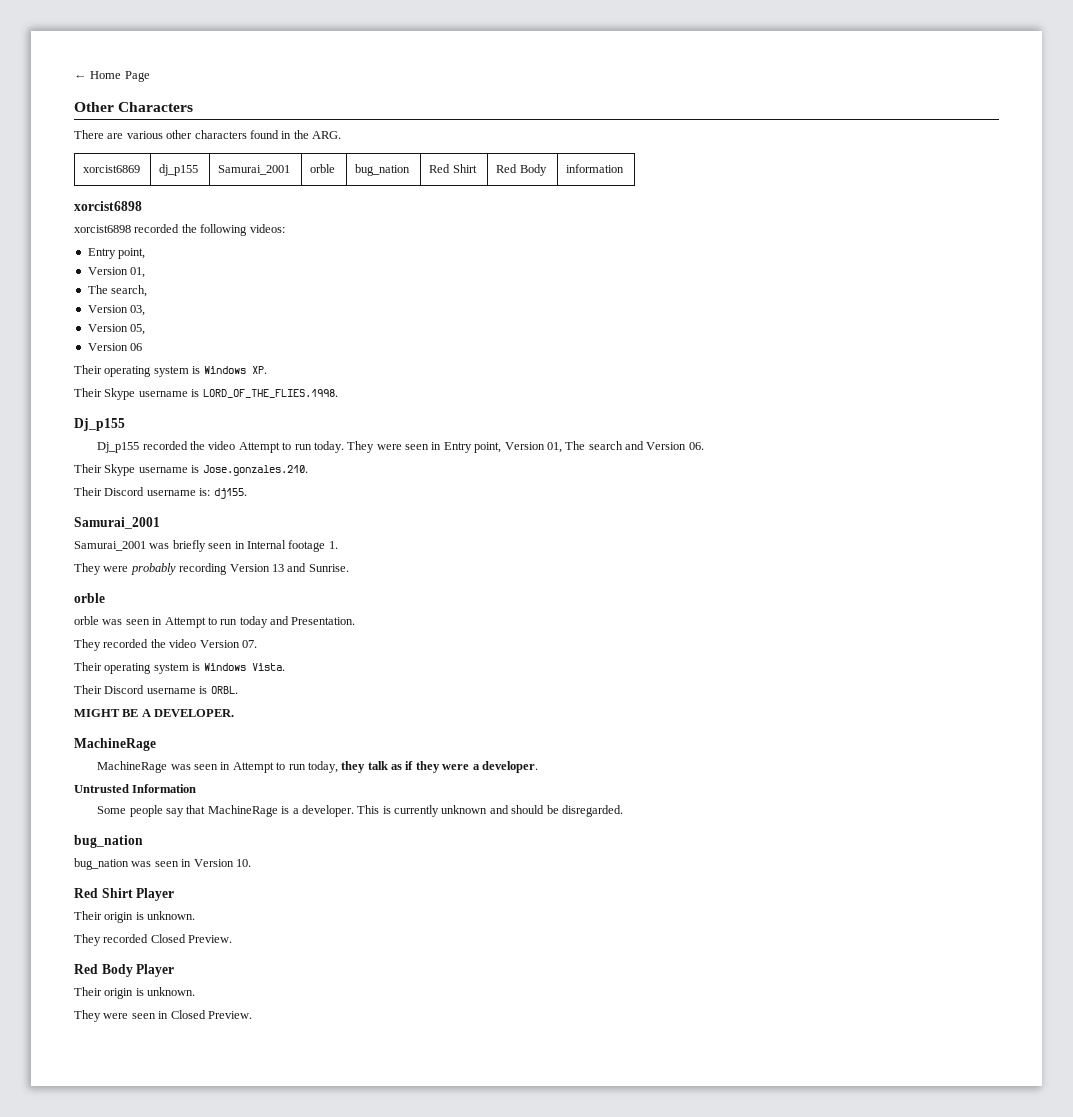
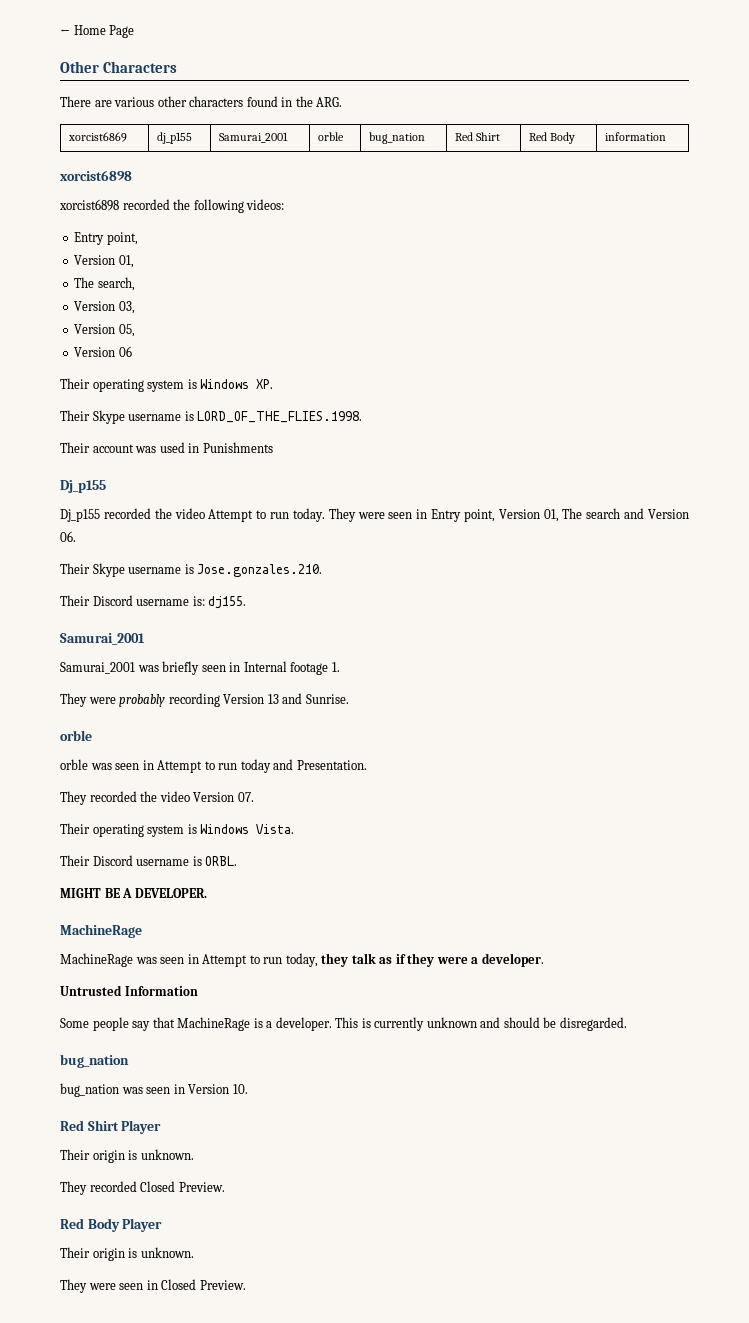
(338, 393) none -> [60,442,273,453] // Their account was used in Punishments

